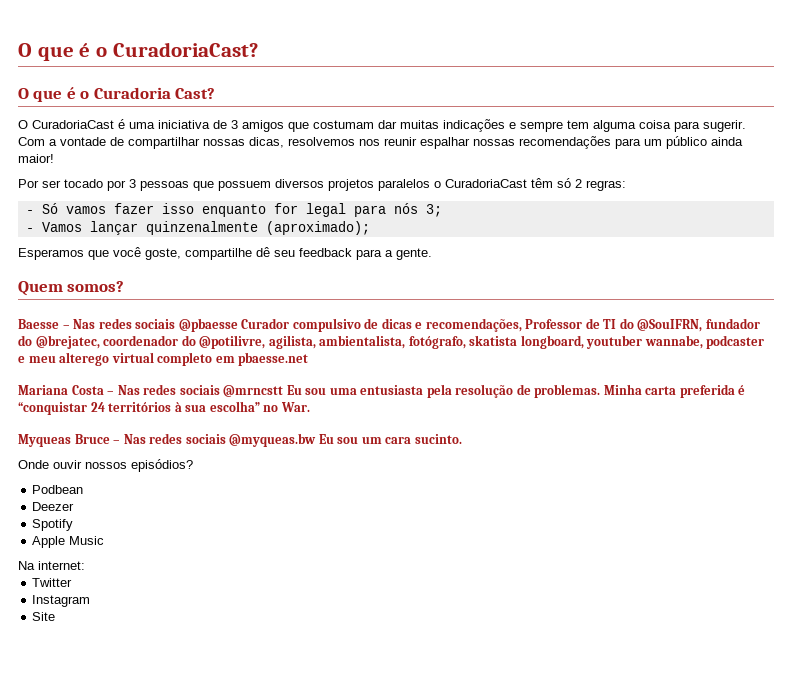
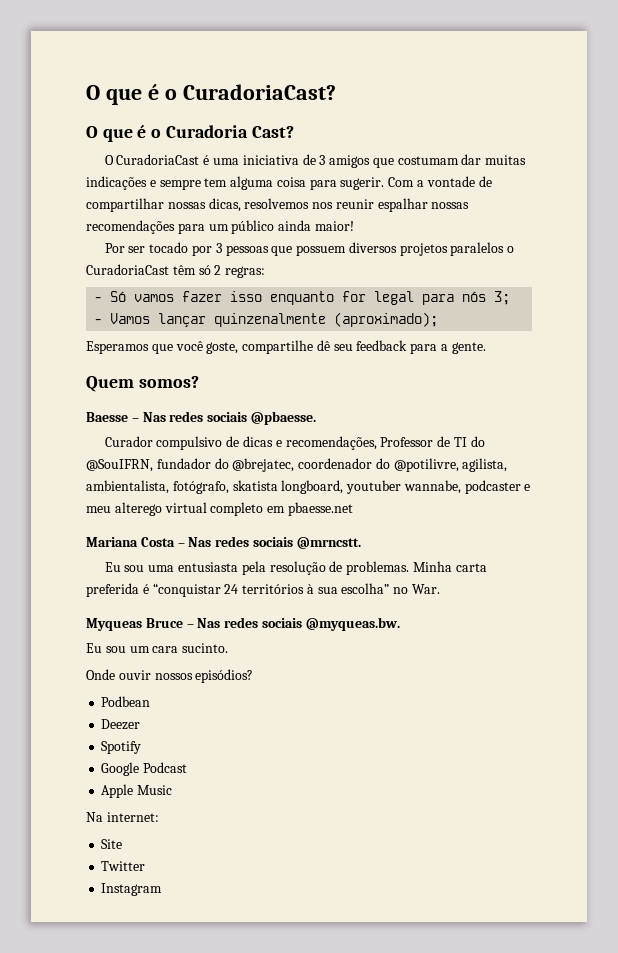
[178,318,238,332] @pbaesse -> [250,411,316,425] @pbaesse. //
[223,385,284,397] @mrncstt -> [296,537,361,549] @mrncstt. //
[229,433,317,447] @myqueas.bw -> [305,617,400,631] @myqueas.bw. //
(74, 525) none -> [101,762,188,776] // Google Podcast
(85, 565) none -> [101,839,123,849] // Site
[32,612,56,621] // Site -> (163, 889) none

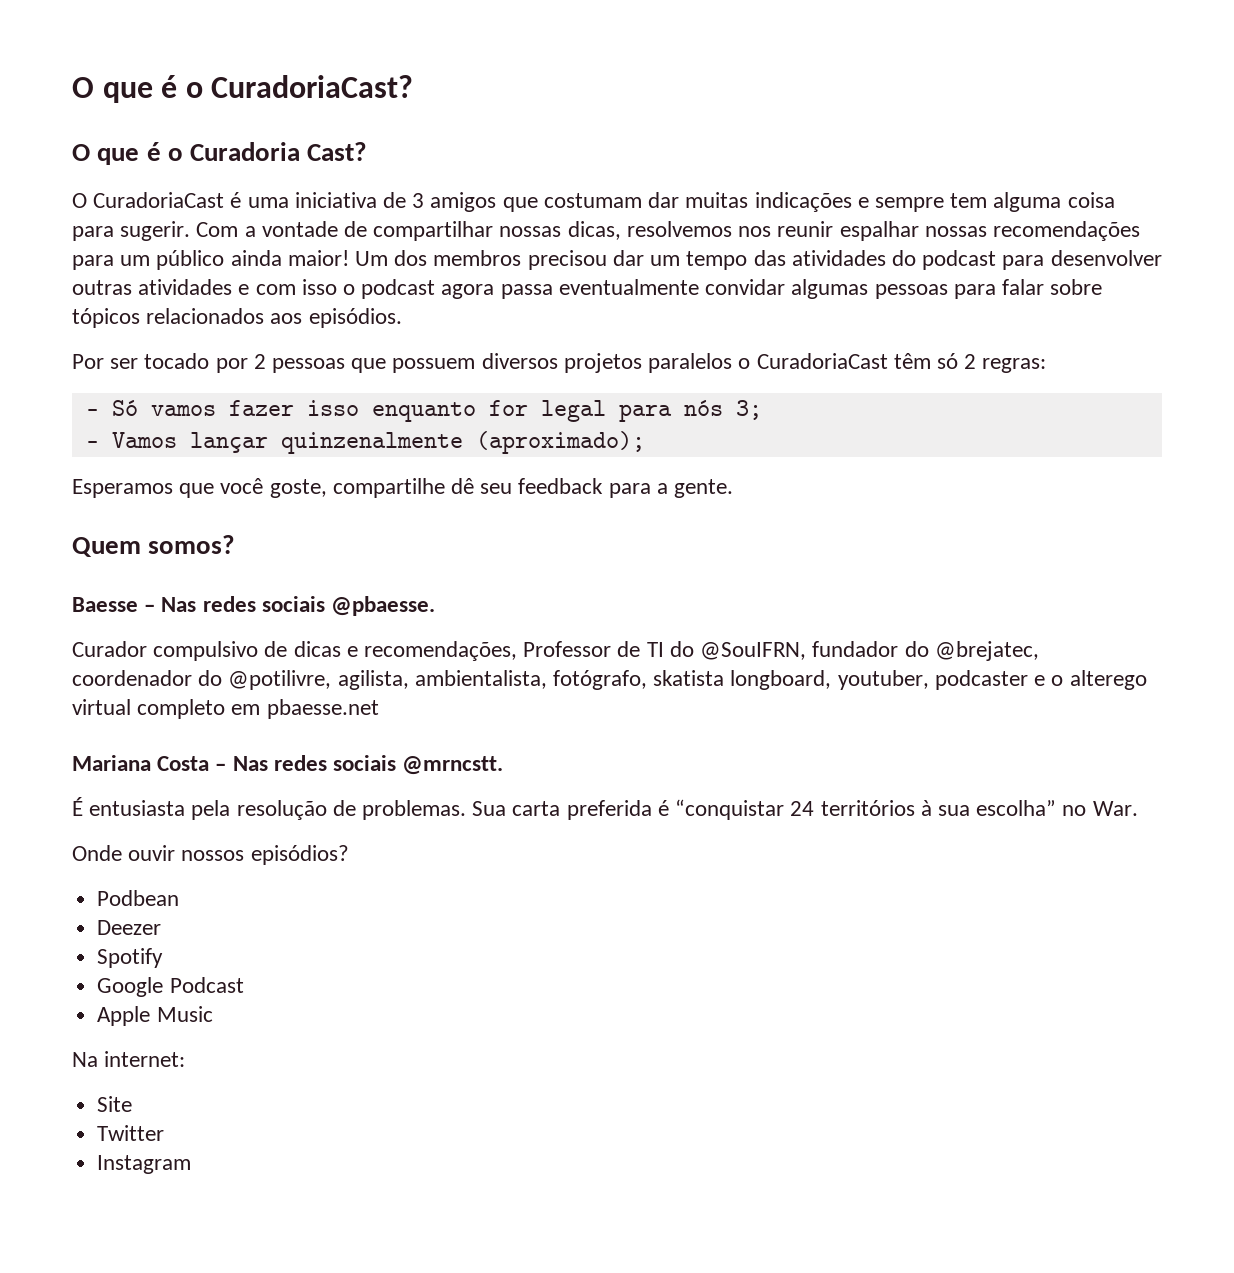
(354, 226) none -> [355,250,1162,270] [72,279,1103,299] [72,308,402,328] Um dos membros precisou dar um tempo das atividades do podcast para desenvolver outras atividades e com isso o podcast agora passa eventualmente convidar algumas pessoas para falar sobre tópicos relacionados aos episódios.
[215,243,222,253] 3 -> [253,354,266,369] 2
[346,480,461,494] youtuber wannabe, -> [837,670,929,690] youtuber,
[86,506,111,513] meu -> [1051,675,1064,686] o
[104,562,175,572] Eu sou uma -> [72,797,83,816] É
[412,561,452,572] Minha -> [472,801,507,816] Sua
[86,617,400,631] [86,643,229,653] // Myqueas Bruce – Nas redes sociais @myqueas.bw. // Eu sou um cara sucinto. -> (1138, 808) none

